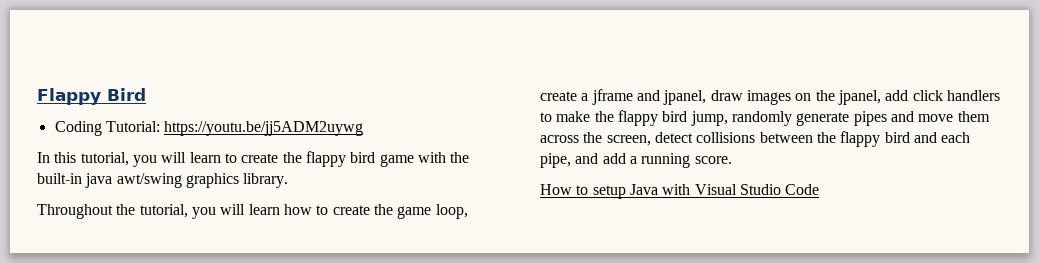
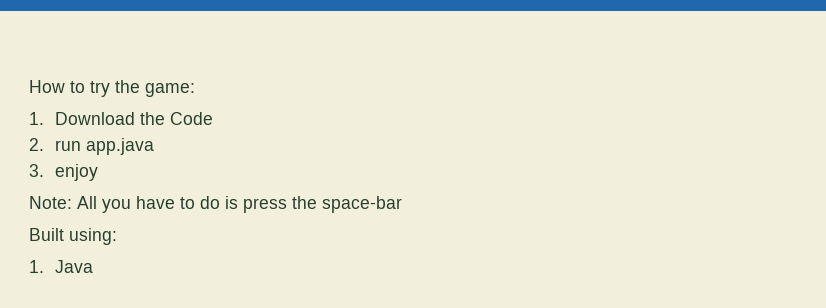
[37,88,146,105] [54,121,364,136] [37,151,470,167] [37,173,289,188] [37,204,468,219] [540,89,1000,105] [540,110,990,126] [540,131,971,147] [540,153,732,168] [540,184,820,199] Flappy Bird // Coding Tutorial: https://youtu.be/jj5ADM2uywg // In this tutorial, you will learn to create the flappy bird game with the built-in java awt/swing graphics library. // Throughout the tutorial, you will learn how to create the game loop, create a jframe and jpanel, draw images on the jpanel, add click handlers to make the flappy bird jump, randomly generate pipes and move them across the screen, detect collisions between the flappy bird and each pipe, and add a running score. // How to setup Java with Visual Studio Code -> [29,80,195,97] [29,112,214,125] [29,138,155,155] [29,164,99,181] [29,196,402,213] [29,228,117,245] [29,260,94,273] How to try the game: // 1. Download the Code // 2. run app.java // 3. enjoy // Note: All you have to do is press the space-bar // Built using: // 1. Java

